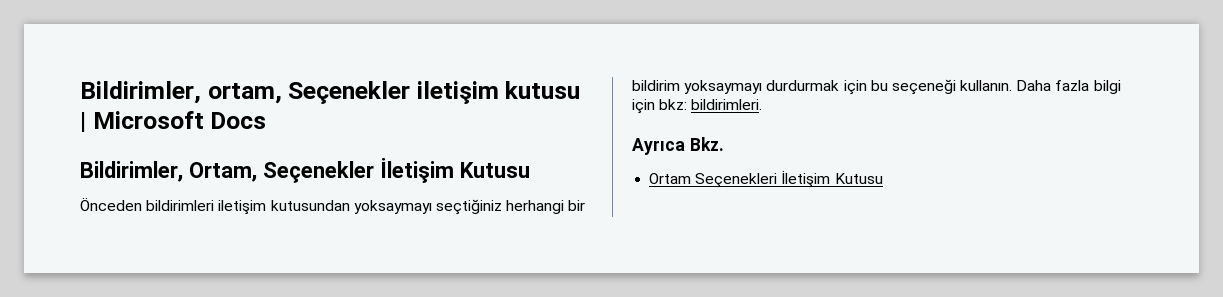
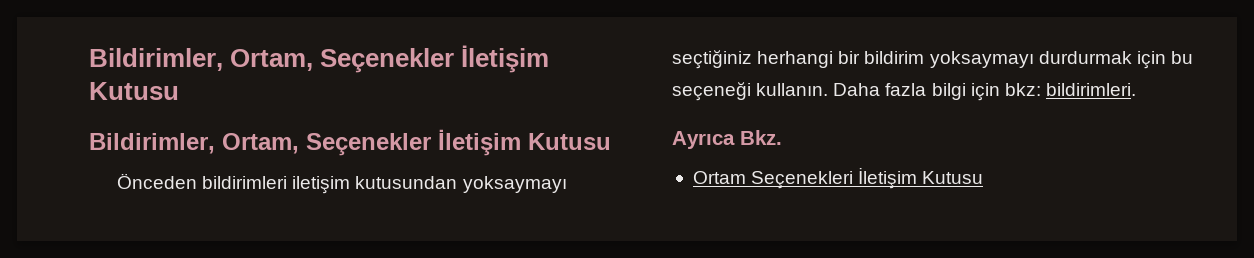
[80,81,581,104] [80,111,267,132] Bildirimler, ortam, Seçenekler iletişim kutusu | Microsoft Docs -> [89,45,550,73] [89,82,179,100] Bildirimler, Ortam, Seçenekler İletişim Kutusu

